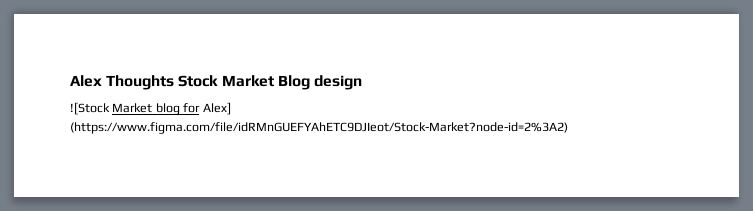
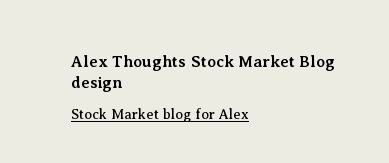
[70,102,110,115] ![Stock -> [71,108,107,119] Stock
[202,102,231,115] [70,122,568,134] Alex] (https://www.figma.com/file/idRMnGUEFYAhETC9DJIeot/Stock-Market?node-id=2%3A2) -> [218,108,249,119] Alex

